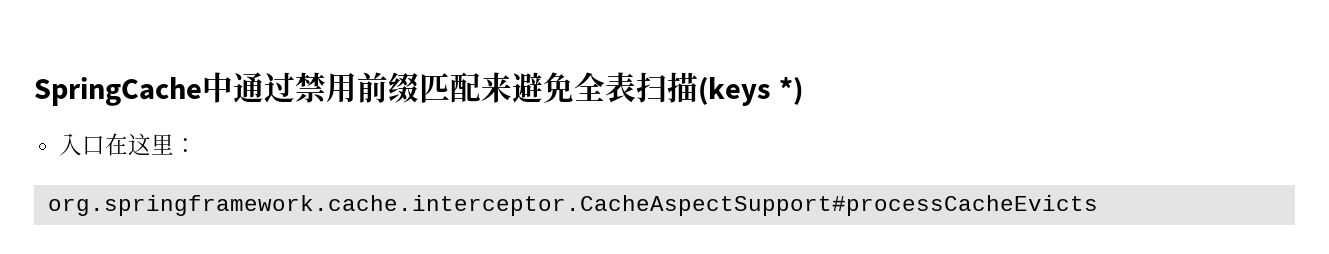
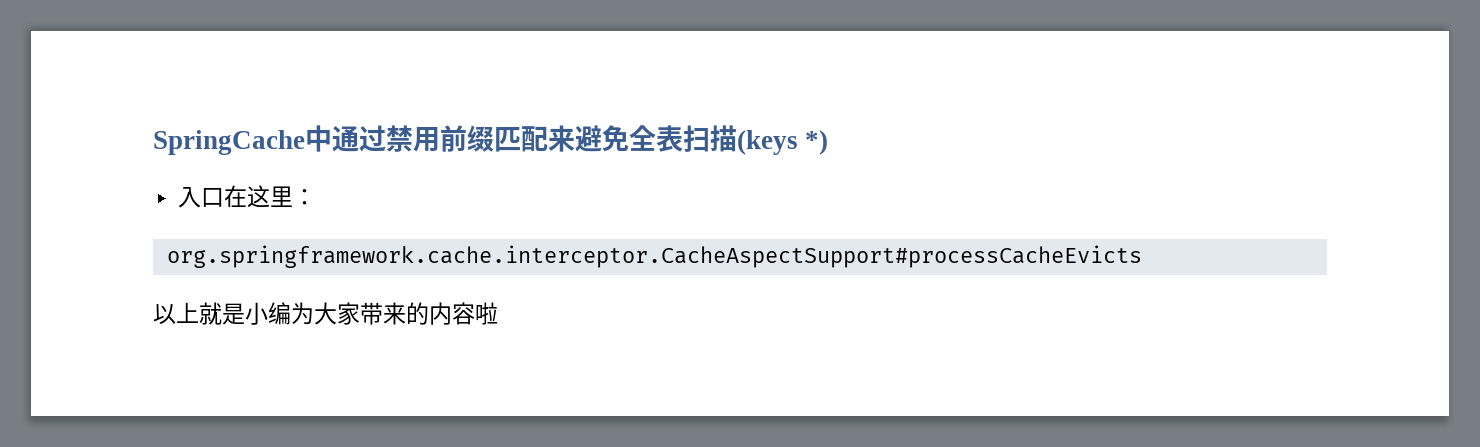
(1098, 205) none -> [153,302,498,325] // 以上就是小编为大家带来的内容啦

